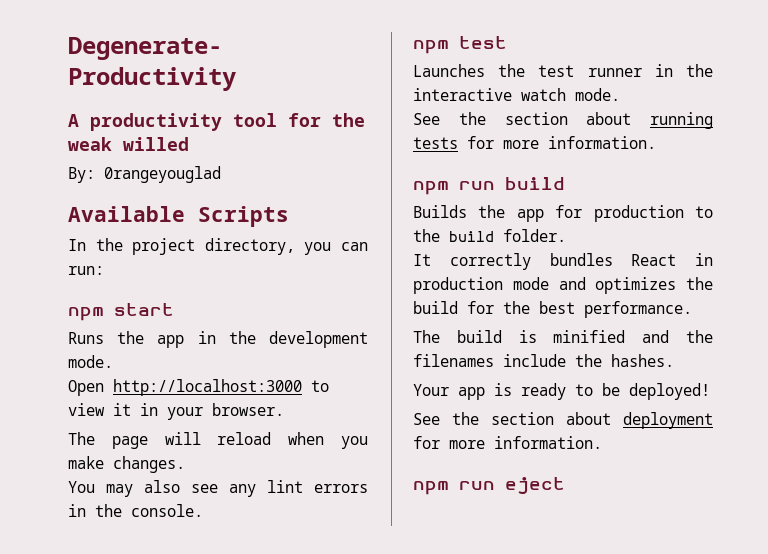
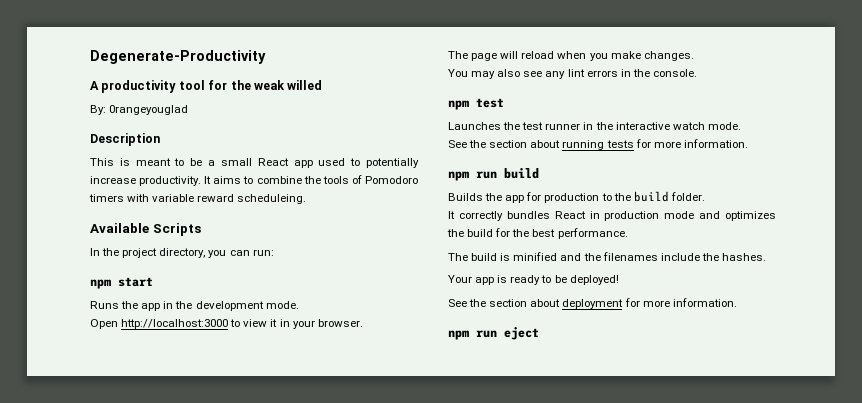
(221, 174) none -> [90,133,160,146] [90,158,419,168] [90,175,418,186] [89,194,307,204] // Description // This is meant to be a small React app used to potentially increase productivity. It aims to combine the tools of Pomodoro timers with variable reward scheduleing.

